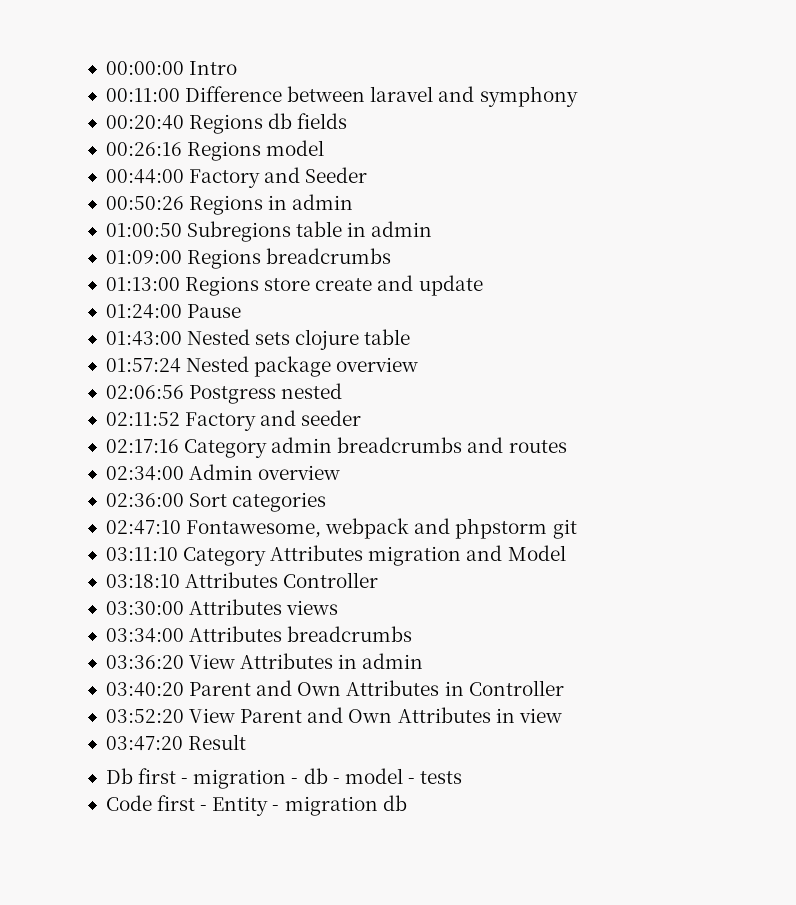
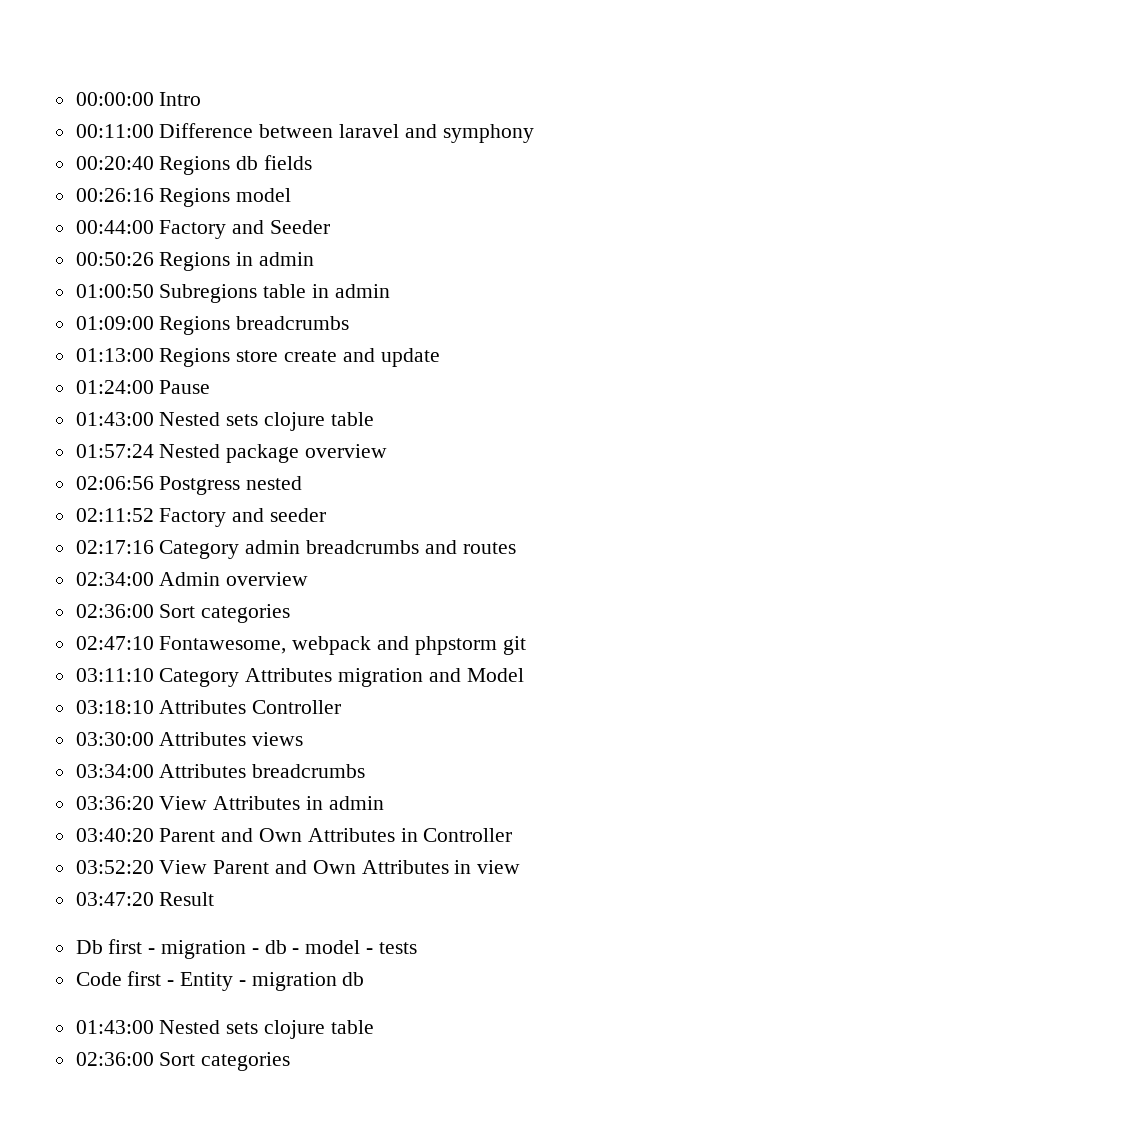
(407, 803) none -> [75,1020,374,1039] [75,1052,291,1071] // 01:43:00 Nested sets clojure table // 02:36:00 Sort categories

